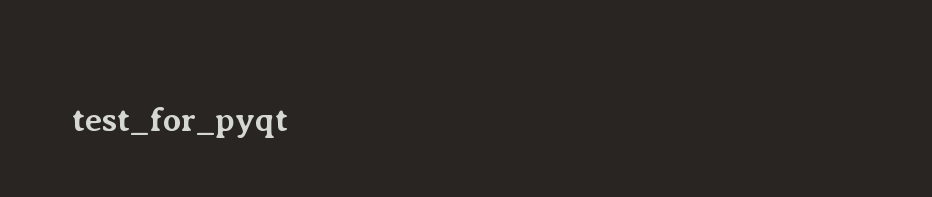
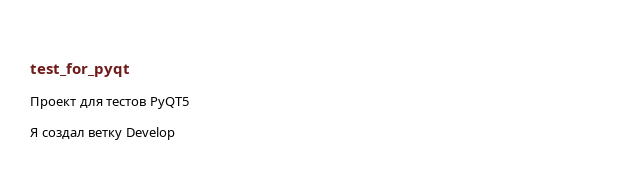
(288, 122) none -> [30,97,189,109] [30,127,175,140] // Проект для тестов PyQT5 // Я создал ветку Develop

